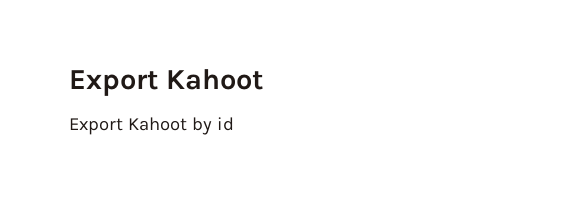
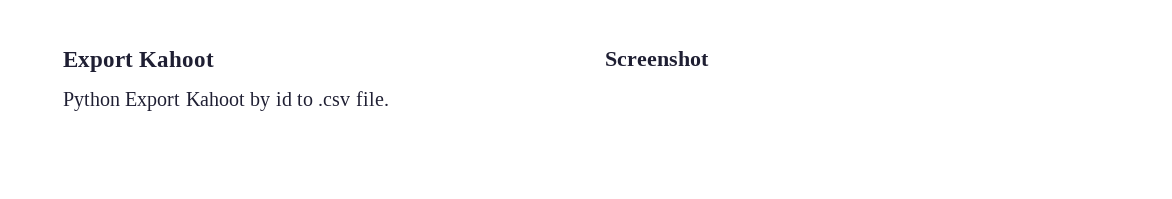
(263, 79) none -> [63,92,120,111] Python
(234, 124) none -> [297,91,389,106] [605,51,709,66] to .csv file. // Screenshot

